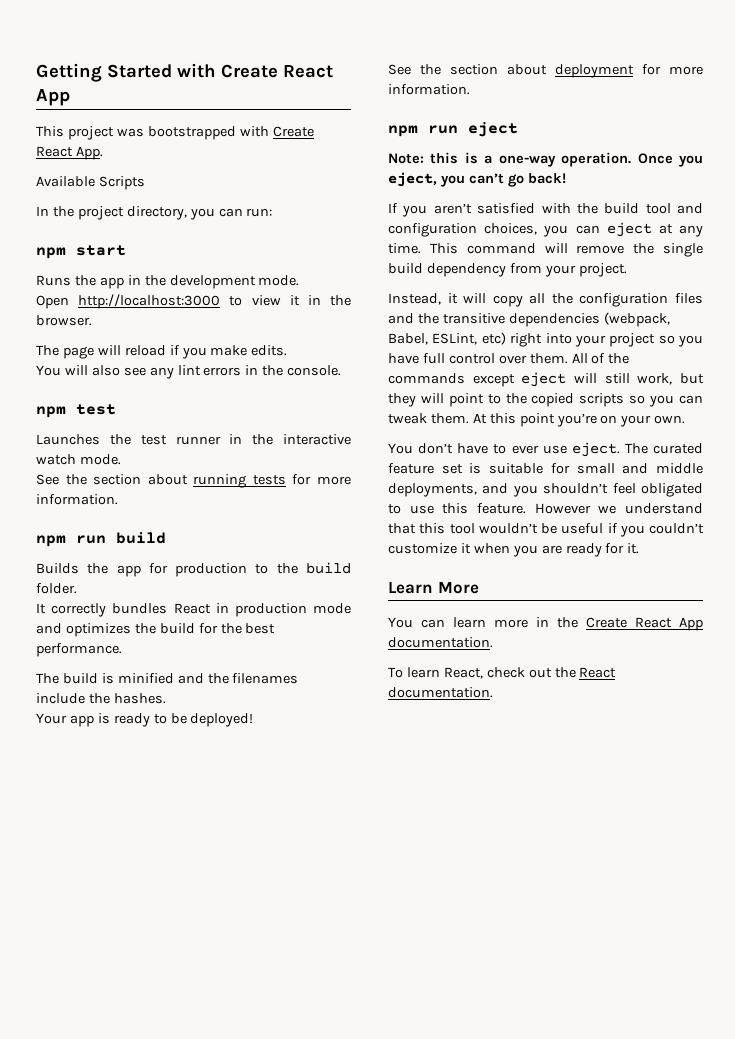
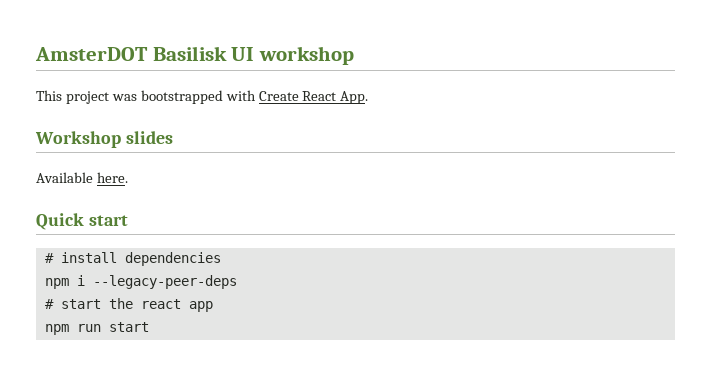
[36,63,333,82] [36,89,70,106] Getting Started with Create React App -> [35,46,354,65] AmsterDOT Basilisk UI workshop
(103, 153) none -> [35,131,173,148] // Workshop slides
[98,176,145,190] [36,206,273,220] [36,245,126,259] [36,275,300,289] [36,294,351,309] [36,315,92,326] [36,345,288,359] [36,365,342,379] [36,404,116,418] [36,434,351,445] [36,454,121,465] [36,474,351,488] [36,494,118,505] [36,532,166,547] [36,562,351,577] [36,583,77,594] [36,603,351,617] [36,623,276,637] [36,643,122,657] [36,673,299,684] [36,693,166,704] [36,713,254,727] [388,64,703,78] [388,84,470,95] [388,122,518,137] [388,152,703,167] [388,172,566,187] [388,203,703,217] [388,222,703,237] [388,243,703,257] [388,263,627,277] [388,293,703,307] [388,312,670,327] [388,332,703,347] [388,353,630,364] [388,372,704,387] [388,393,703,407] [388,413,686,427] [388,442,703,457] [388,463,703,474] [388,483,703,497] [388,503,703,514] [388,523,704,537] [388,543,640,557] [388,581,479,594] [388,617,703,631] [388,637,493,648] [388,667,617,679] [388,687,493,698] Scripts // In the project directory, you can run: // npm start // Runs the app in the development mode. // Open http://localhost:3000 to view it in the browser. // The page will reload if you make edits. // You will also see any lint errors in the console. // npm test // Launches the test runner in the interactive watch mode. // See the section about running tests for more information. // npm run build // Builds the app for production to the build folder. // It correctly bundles React in production mode and optimizes the build for the best performance. // The build is minified and the filenames include the hashes. // Your app is ready to be deployed! // See the section about deployment for more information. // npm run eject // Note: this is a one-way operation. Once you eject, you can’t go back! // If you aren’t satisfied with the build tool and configuration choices, you can eject at any time. This command will remove the single build dependency from your project. // Instead, it will copy all the configuration files and the transitive dependencies (webpack, Babel, ESLint, etc) right into your project so you have full control over them. All of the commands except eject will still work, but they will point to the copied scripts so you can tweak them. At this point you’re on your own. // You don’t have to ever use eject. The curated feature set is suitable for small and middle deployments, and you shouldn’t feel obligated to use this feature. However we understand that this tool wouldn’t be useful if you couldn’t customize it when you are ready for it. // Learn More // You can learn more in the Create React App documentation. // To learn React, check out the React documentation. -> [96,172,128,183] [36,213,128,230] [44,252,221,266] [44,275,237,289] [44,298,213,312] [44,322,149,335] here. // Quick start // # install dependencies // npm i --legacy-peer-deps // # start the react app // npm run start

